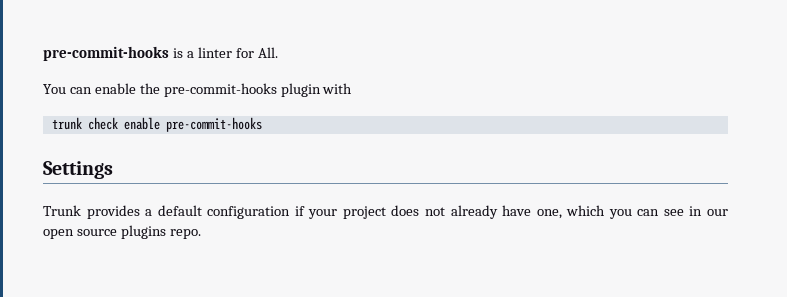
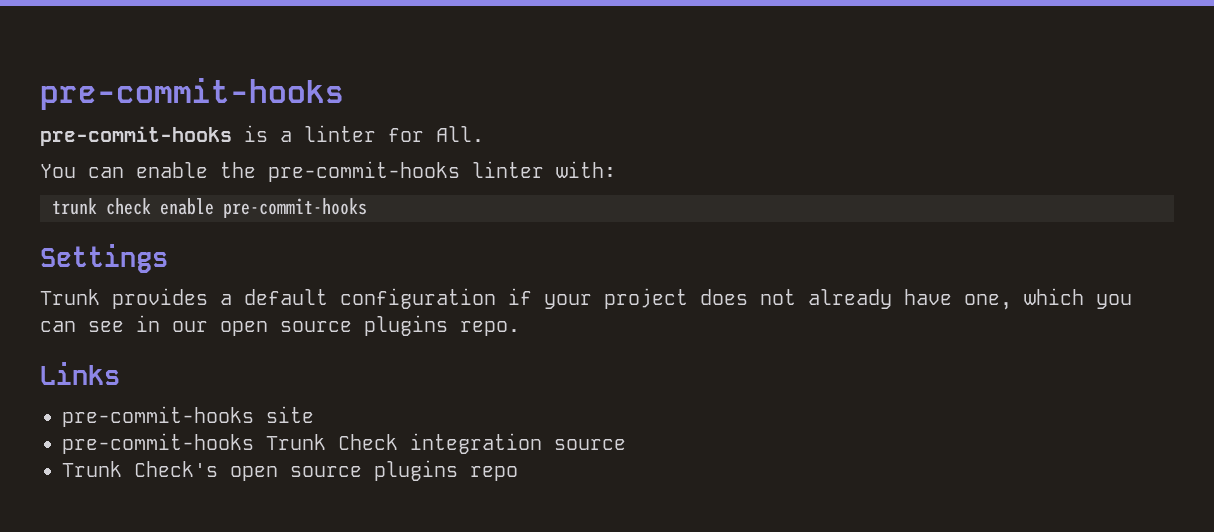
[43,46,169,61] pre-commit-hooks -> [40,78,344,110] [40,126,232,146] pre-commit-hooks // pre-commit-hooks
[280,83,353,97] plugin with -> [472,161,616,178] linter with:
(201, 234) none -> [40,362,120,385] [62,406,314,427] [62,433,626,454] [62,460,518,481] // Links // pre-commit-hooks site // pre-commit-hooks Trunk Check integration source // Trunk Check's open source plugins repo

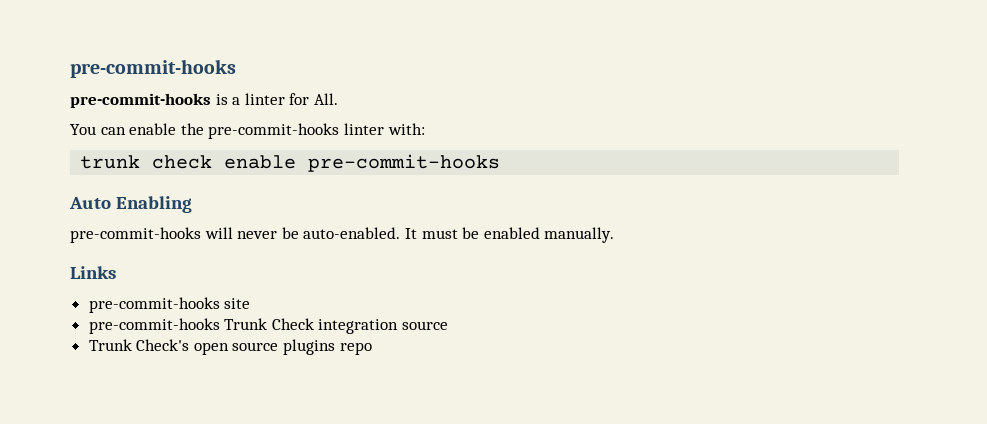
[40,244,168,273] [40,288,1132,310] [40,315,520,336] Settings // Trunk provides a default configuration if your project does not already have one, which you can see in our open source plugins repo. -> [69,196,192,213] [70,227,615,243] Auto Enabling // pre-commit-hooks will never be auto-enabled. It must be enabled manually.

